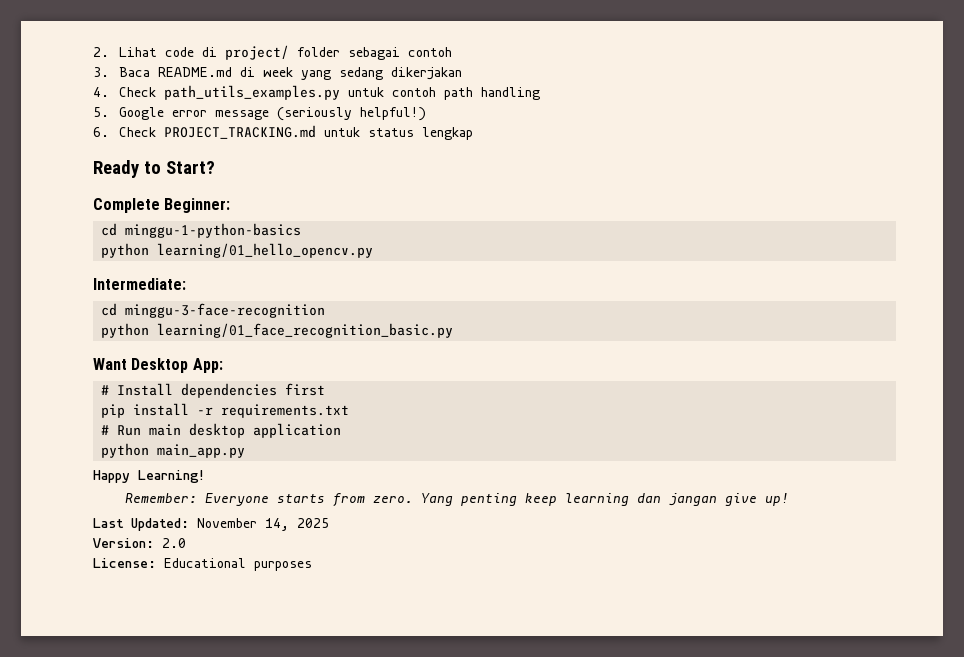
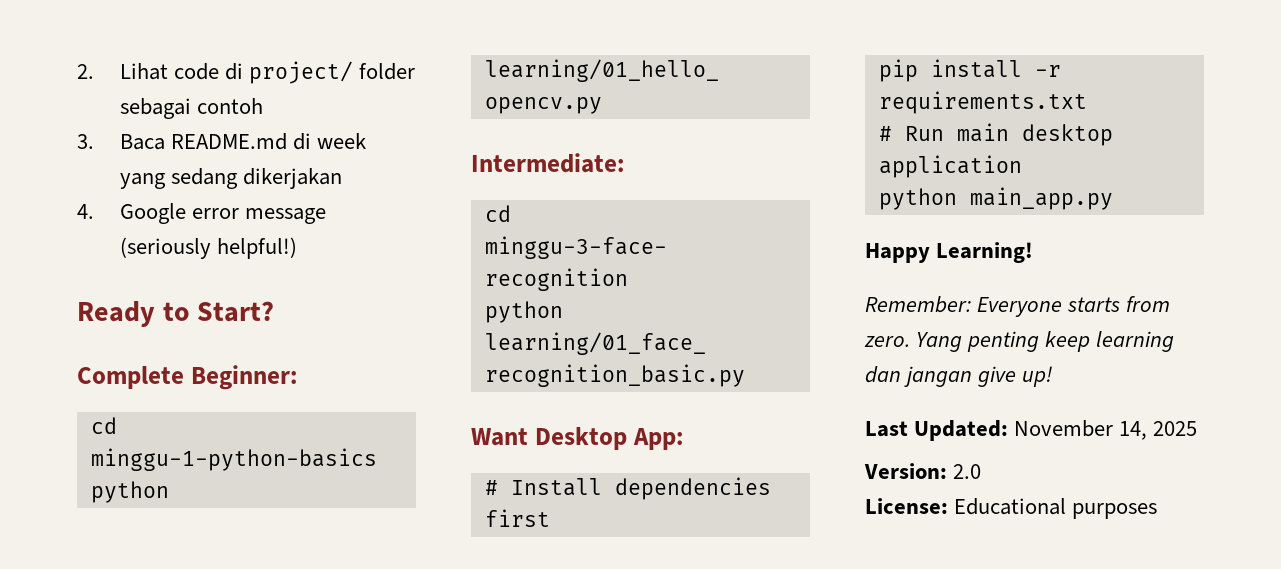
[119,85,541,100] [93,107,109,117] Check path_utils_examples.py untuk contoh path handling // 5. -> (94, 211) none
[93,125,474,140] // 6. Check PROJECT_TRACKING.md untuk status lengkap -> (297, 248) none

